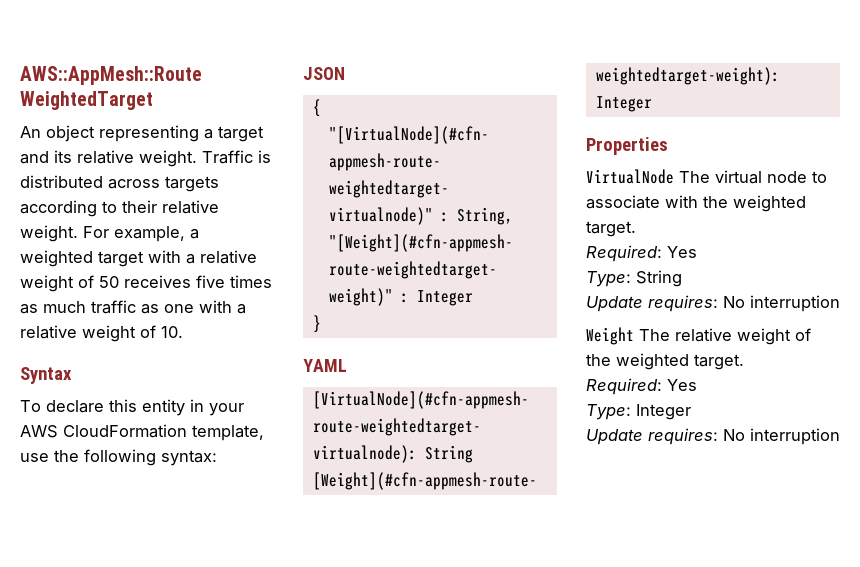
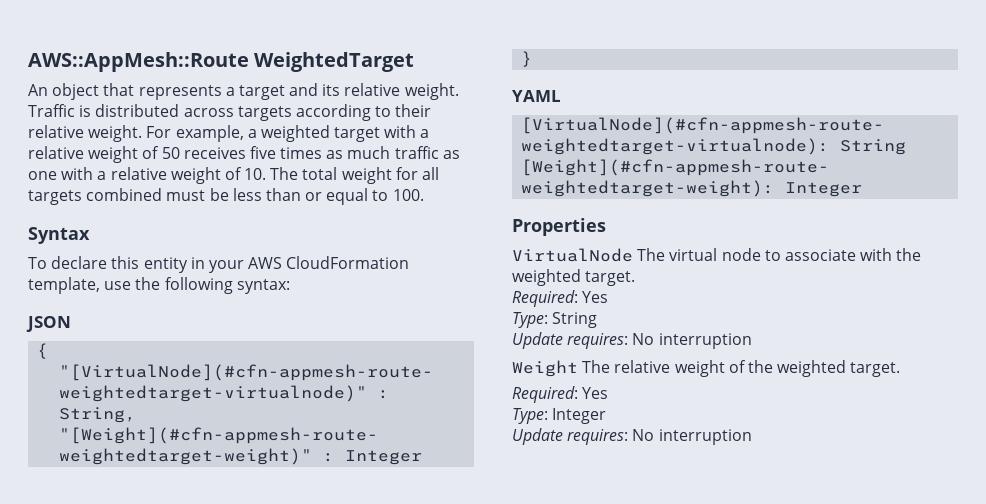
[99,125,199,142] representing -> [103,83,222,100] that represents
(183, 332) none -> [270,167,440,184] [28,188,424,205] The total weight for all targets combined must be less than or equal to 100.

